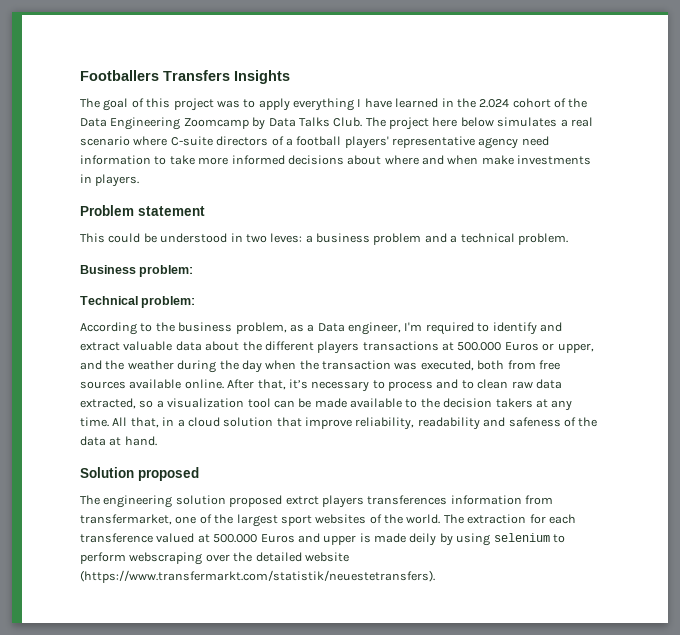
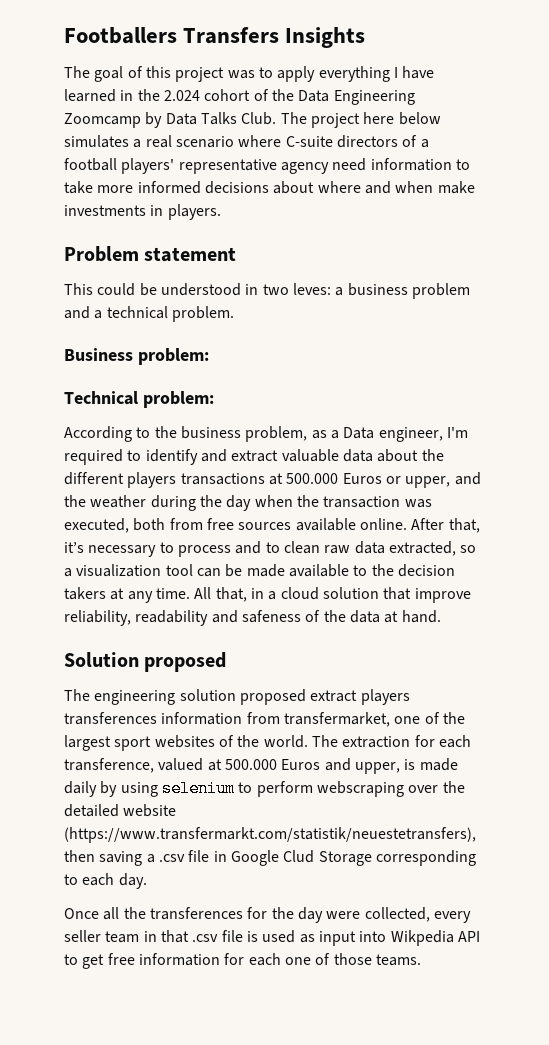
[285,496,319,505] extrct -> [310,690,358,702] extract
[80,533,153,543] transference -> [64,758,154,773] transference,
[323,535,357,545] upper -> [354,762,400,774] upper,
[409,533,437,546] deily -> [64,781,97,797] daily
[80,570,435,583] (https://www.transfermarkt.com/statistik/neuestetransfers). -> [64,827,476,843] [64,850,476,866] [64,873,147,889] [64,907,471,923] [64,930,480,946] [64,953,421,969] (https://www.transfermarkt.com/statistik/neuestetransfers), then saving a .csv file in Google Clud Storage corresponding to each day. // Once all the transferences for the day were collected, every seller team in that .csv file is used as input into Wikpedia API to get free information for each one of those teams.

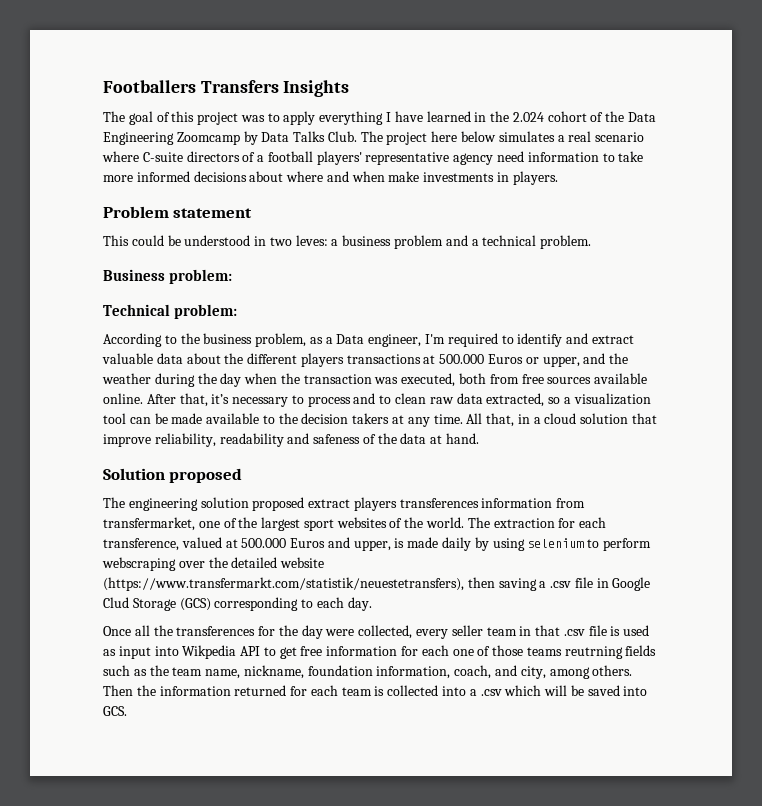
(372, 858) none -> [179,598,211,611] (GCS)
[375,954,421,966] teams. -> [526,645,657,659] [103,665,633,679] [103,685,648,696] [103,706,127,716] teams reutrning fields such as the team name, nickname, foundation information, coach, and city, among others. Then the information returned for each team is collected into a .csv which will be saved into GCS.

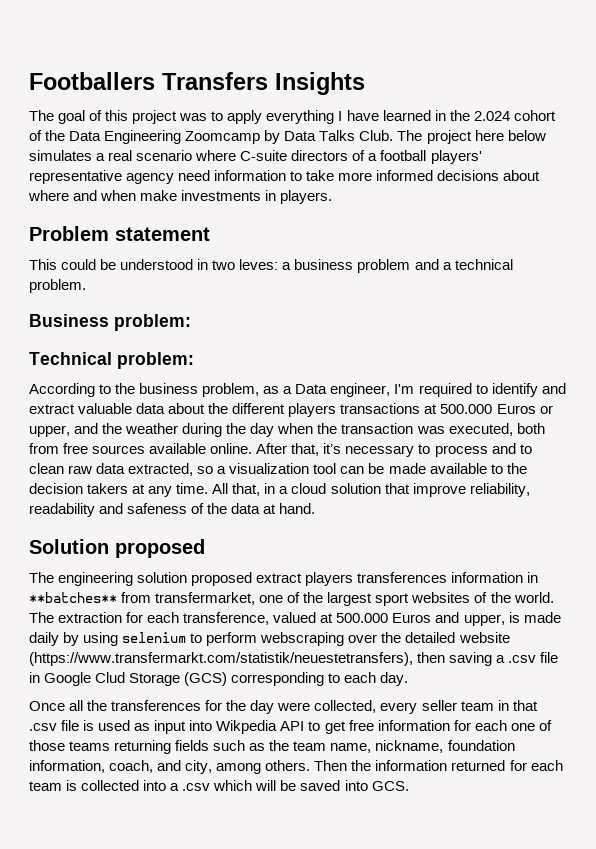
(553, 503) none -> [527,572,539,583] [29,592,117,603] in **batches**
[564,646,623,659] reutrning -> [114,740,172,754] returning

